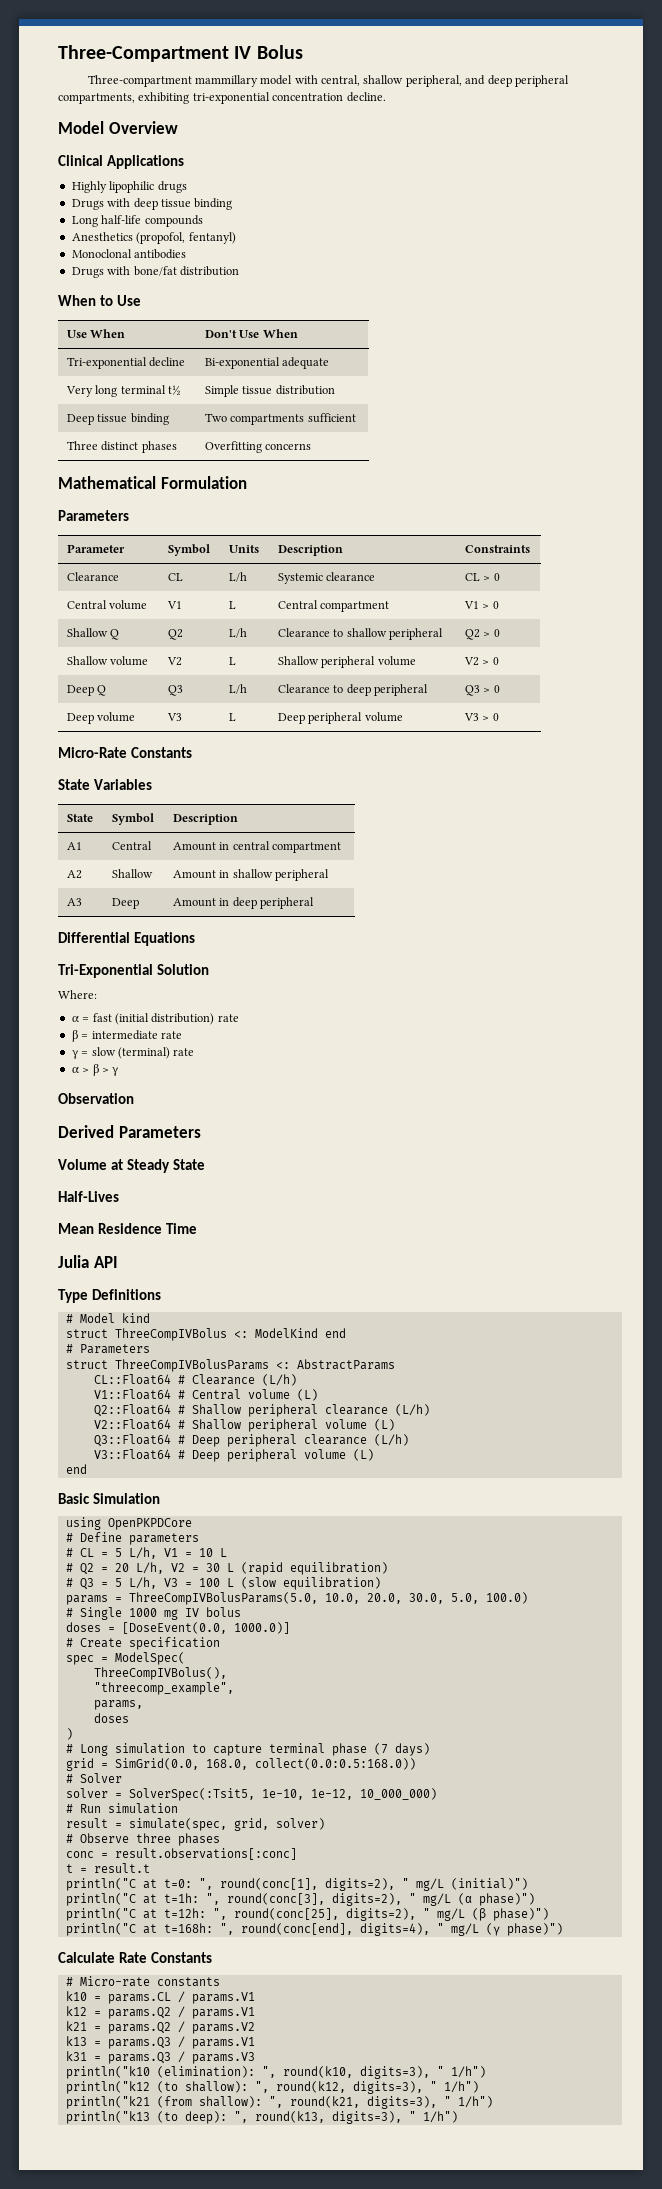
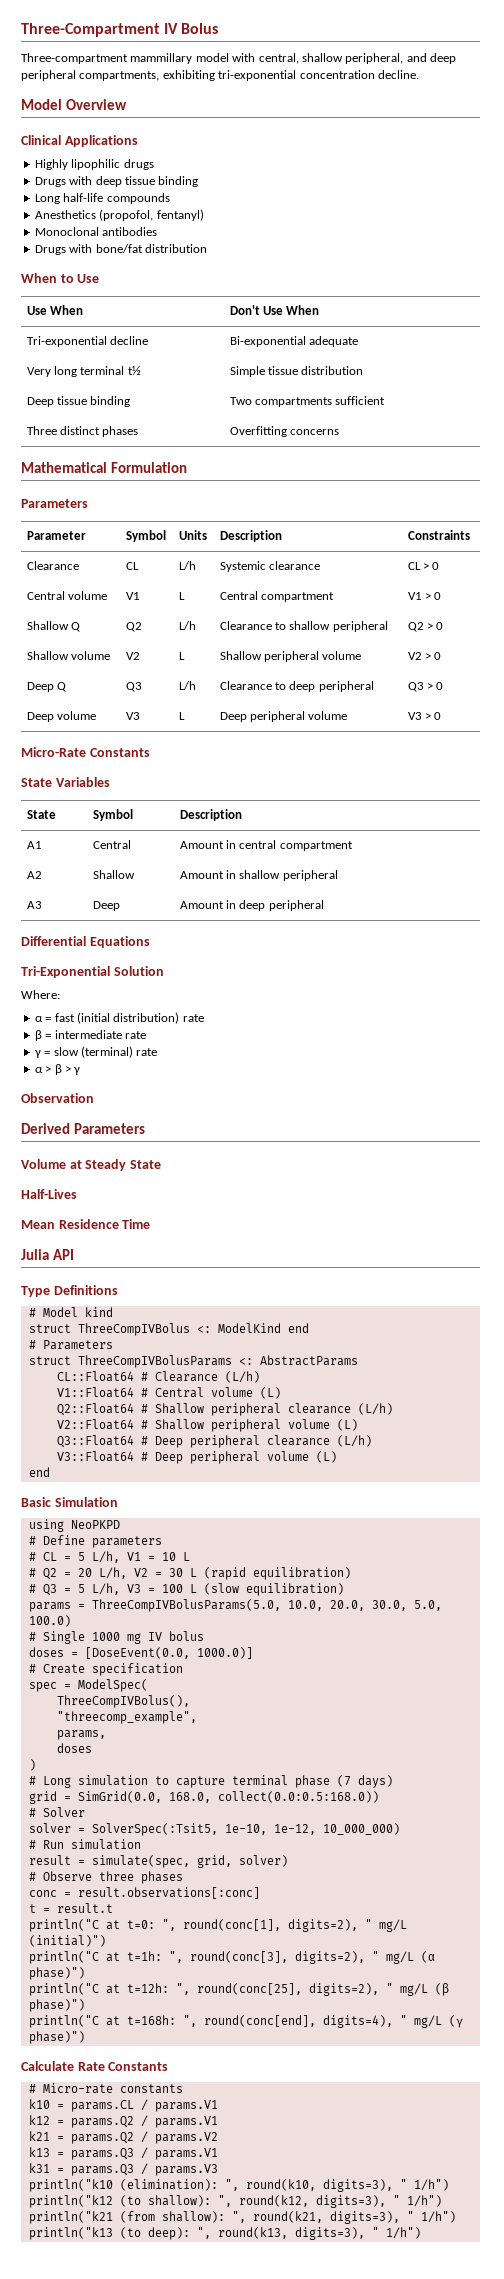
[107,1518,192,1530] OpenPKPDCore -> [70,1520,120,1529] NeoPKPD

